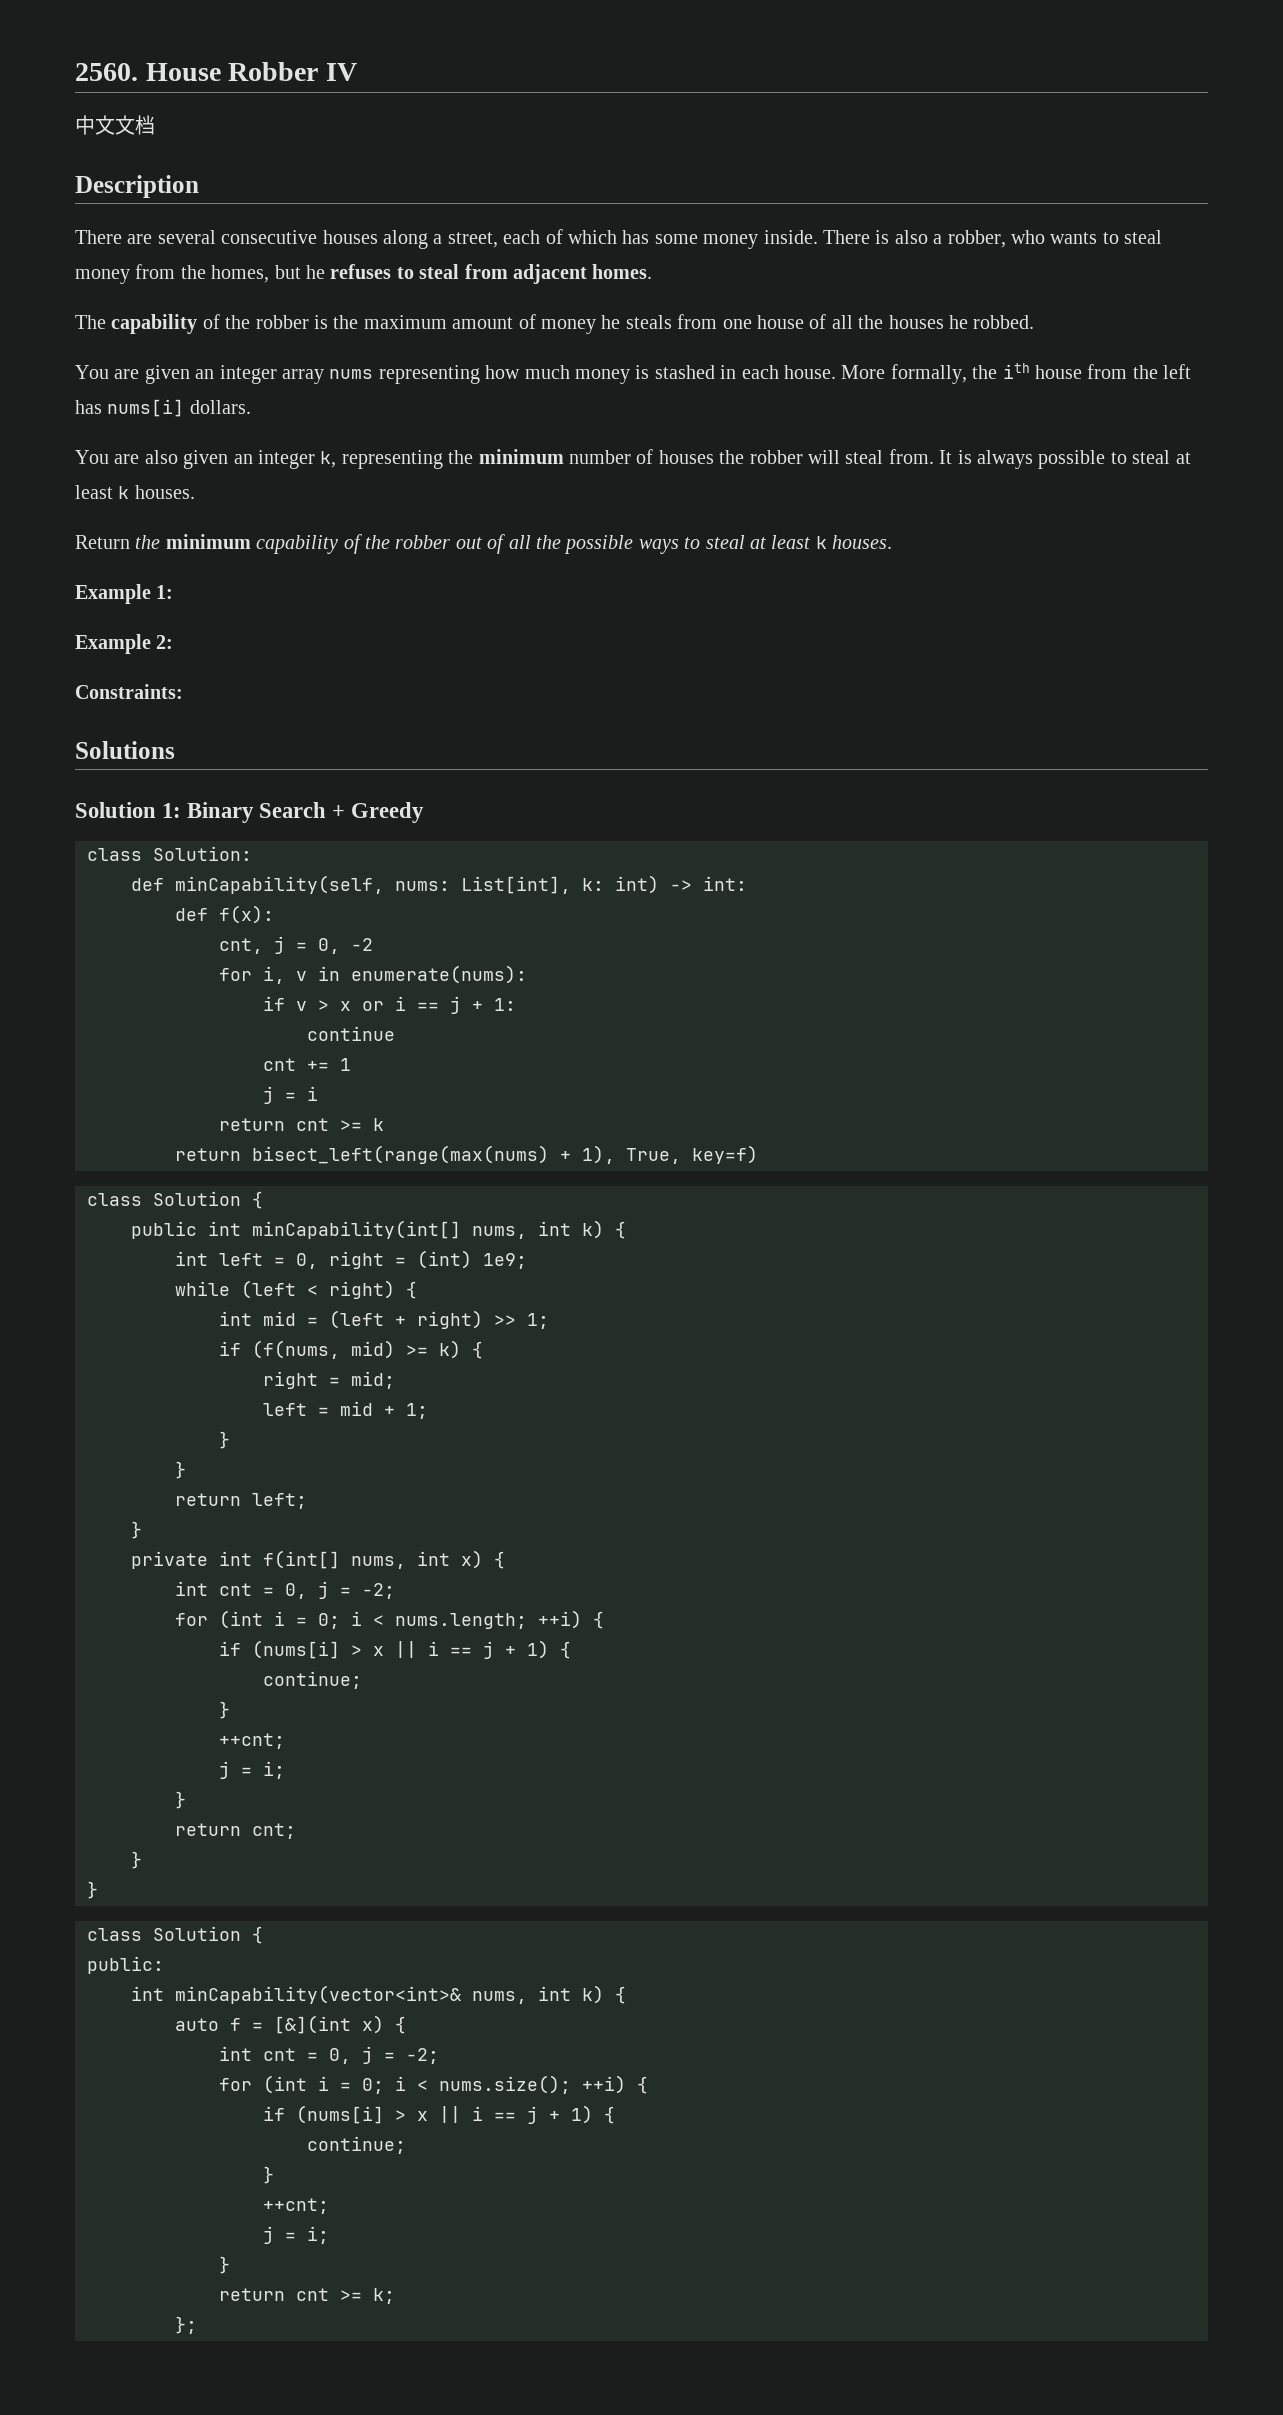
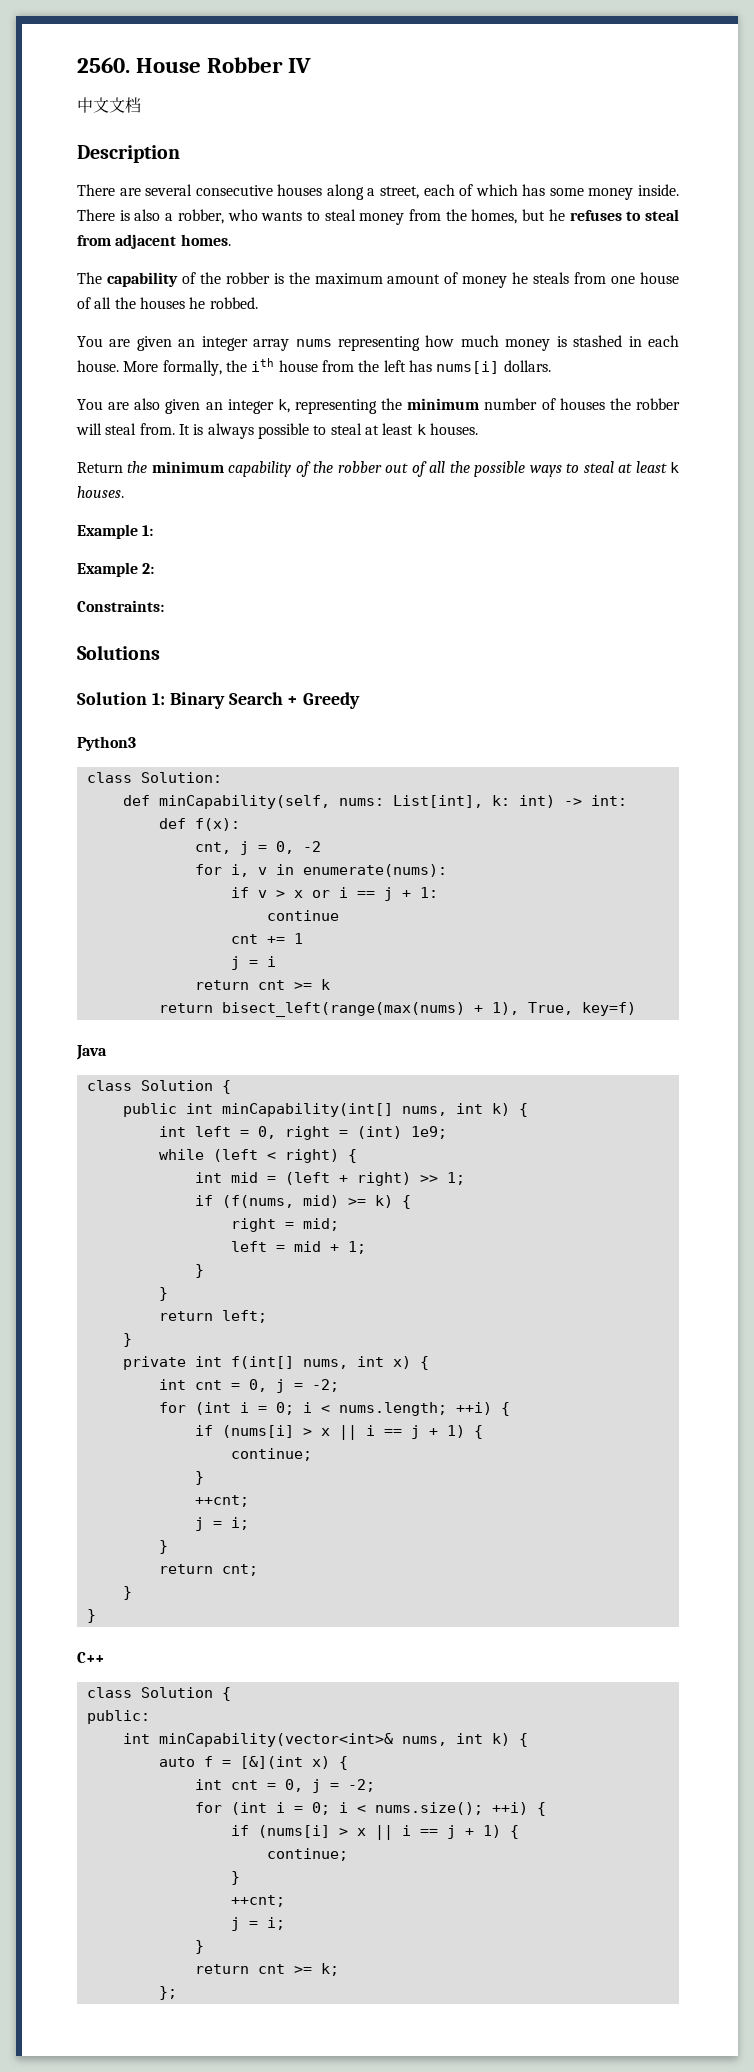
(425, 812) none -> [77,736,136,751] // Python3
(758, 1154) none -> [76,1045,107,1060] // Java
(98, 1890) none -> [77,1652,104,1663] // C++

